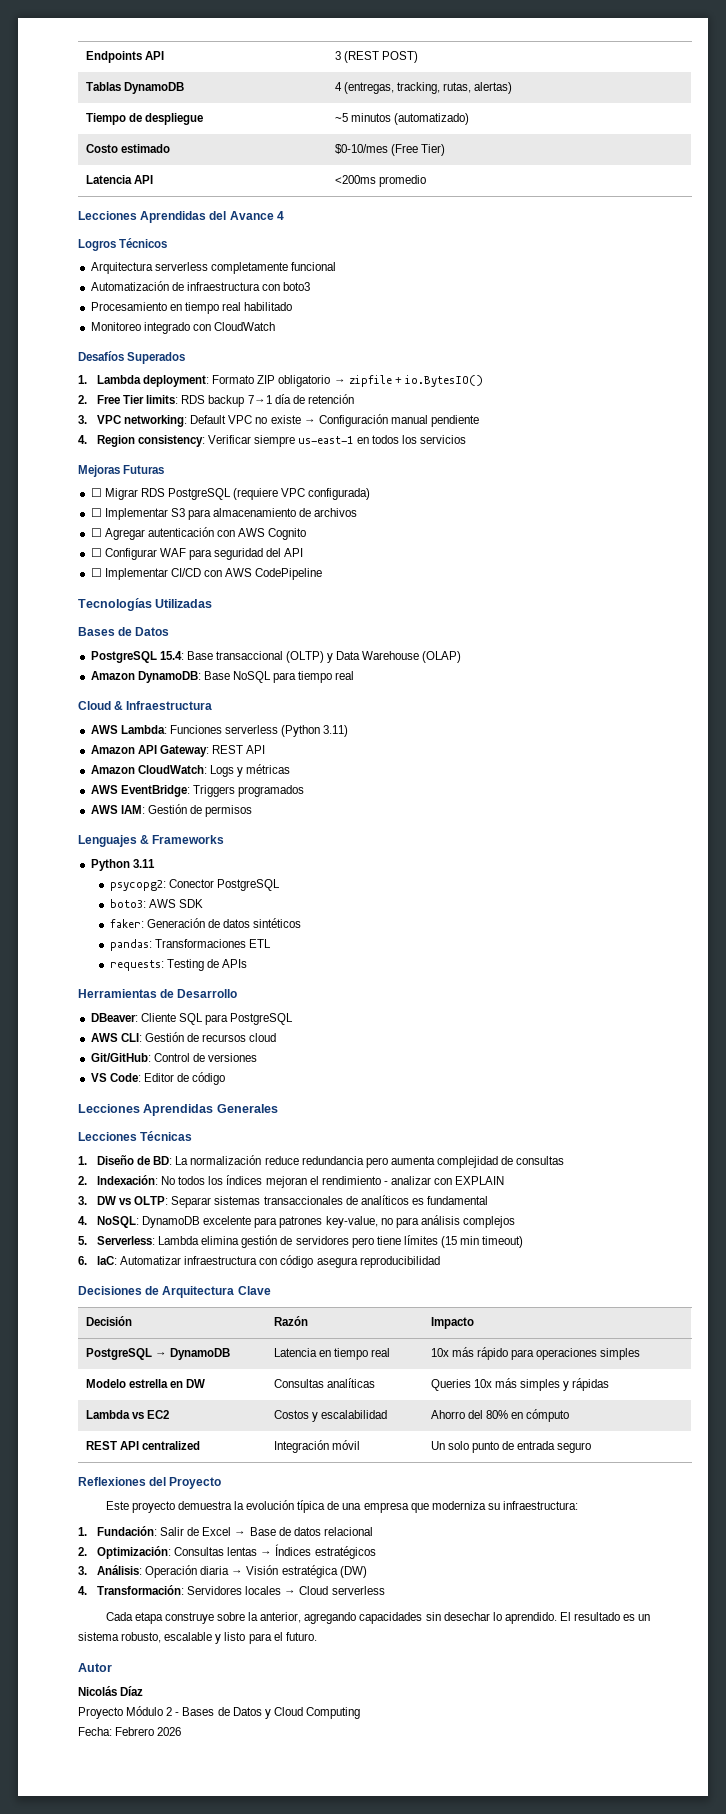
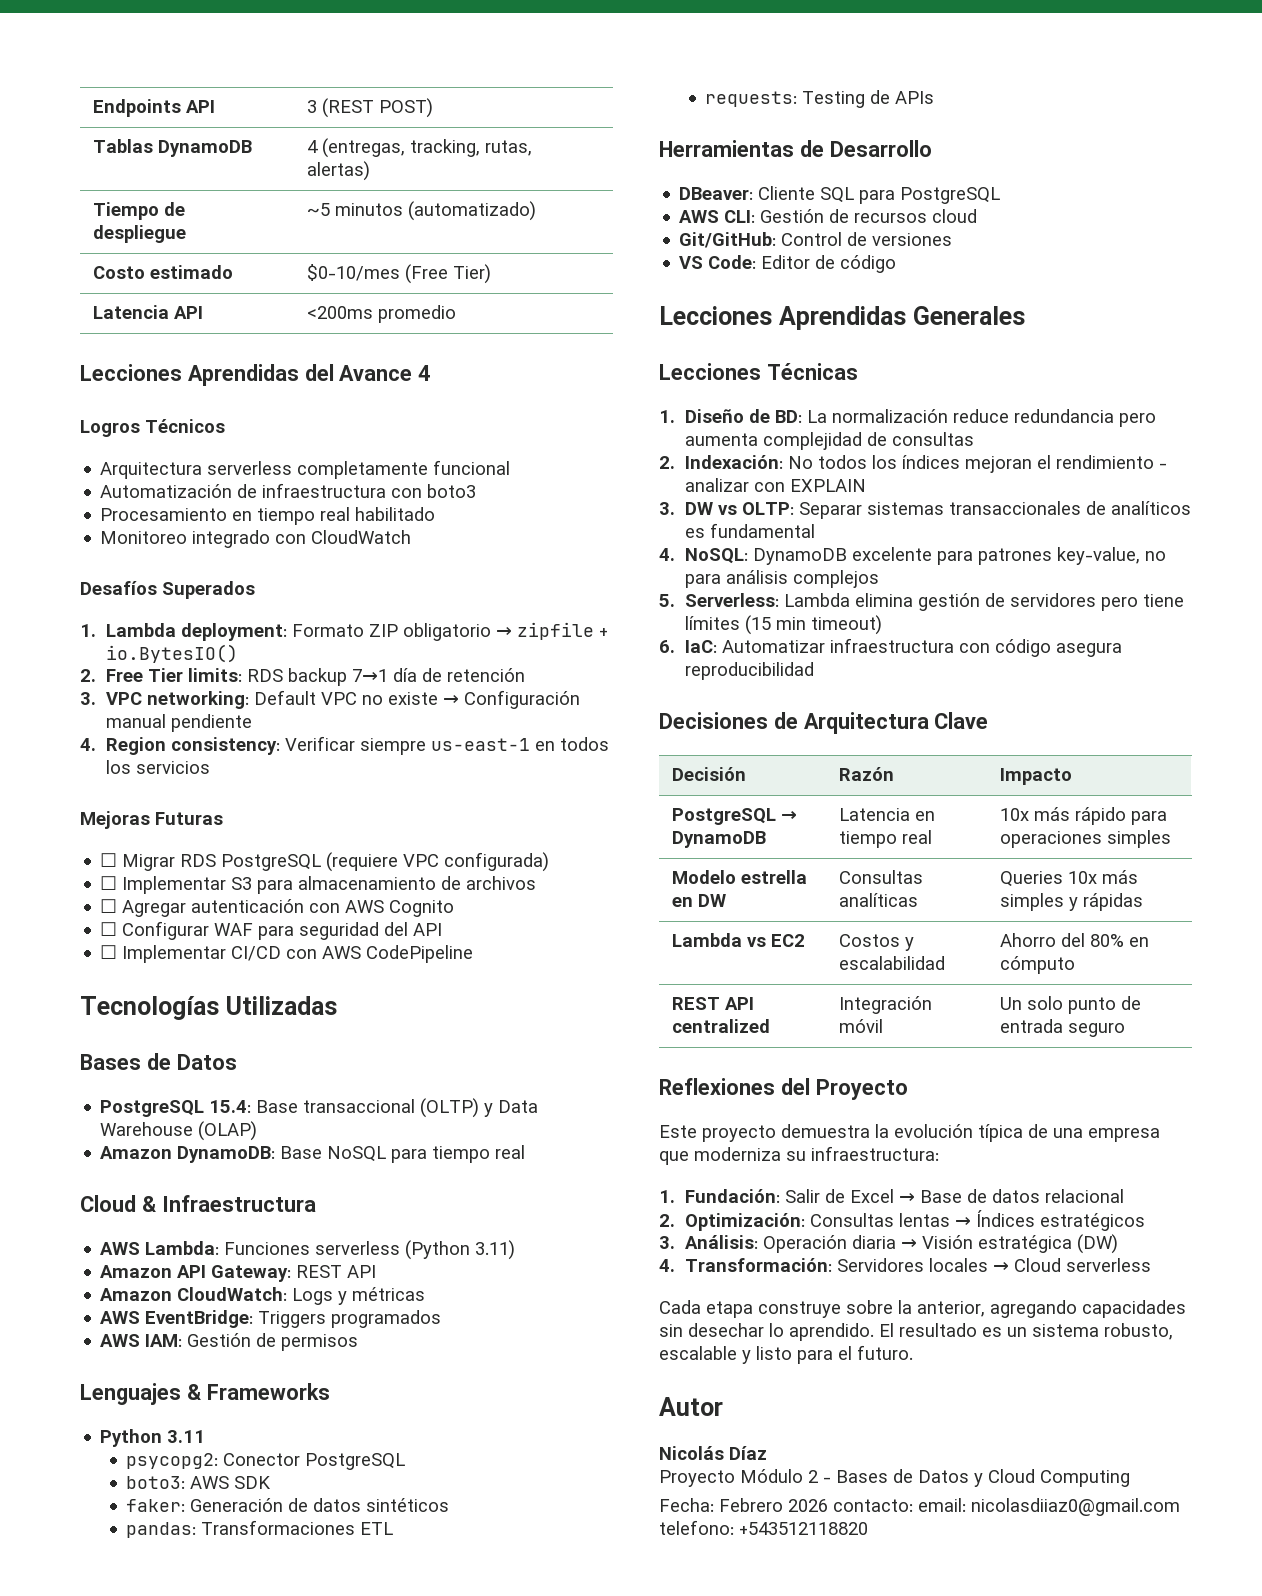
(182, 1731) none -> [833,1498,1180,1516] [659,1520,868,1535] contacto: email: nicolasdiiaz0@gmail.com telefono: +543512118820

